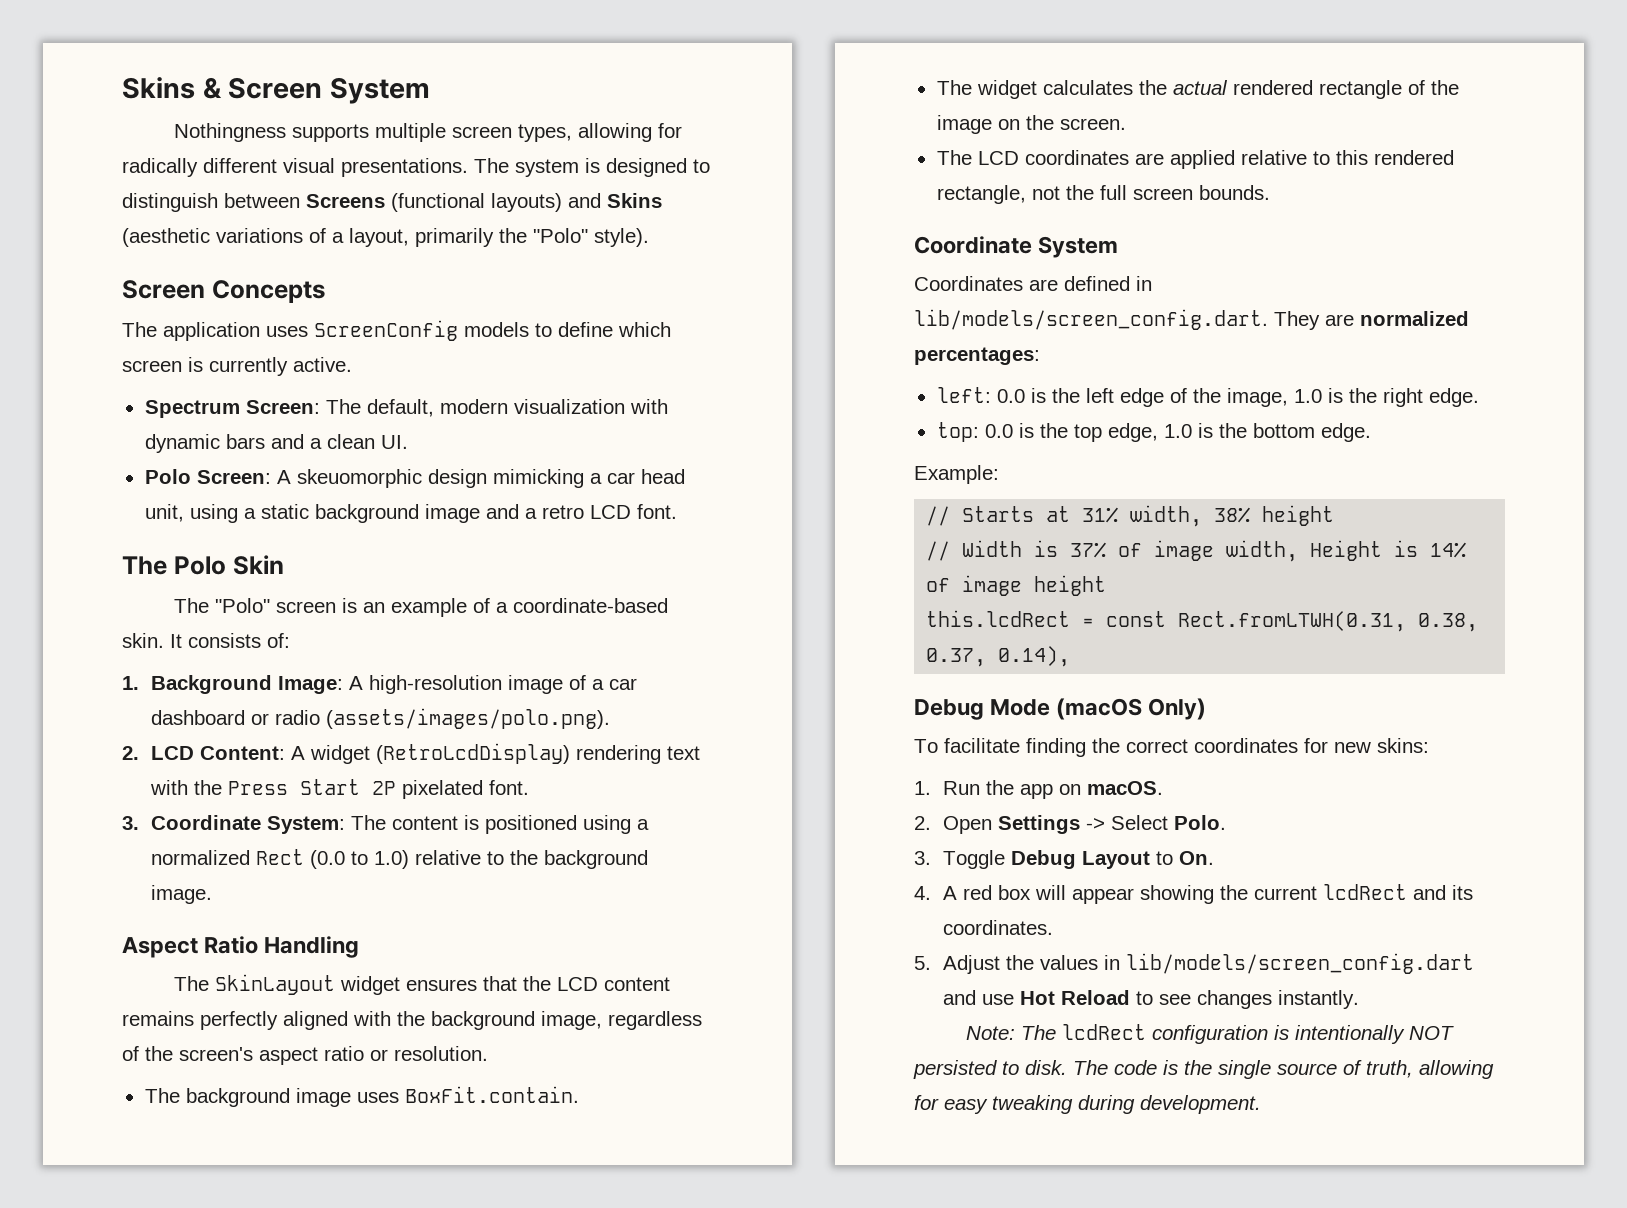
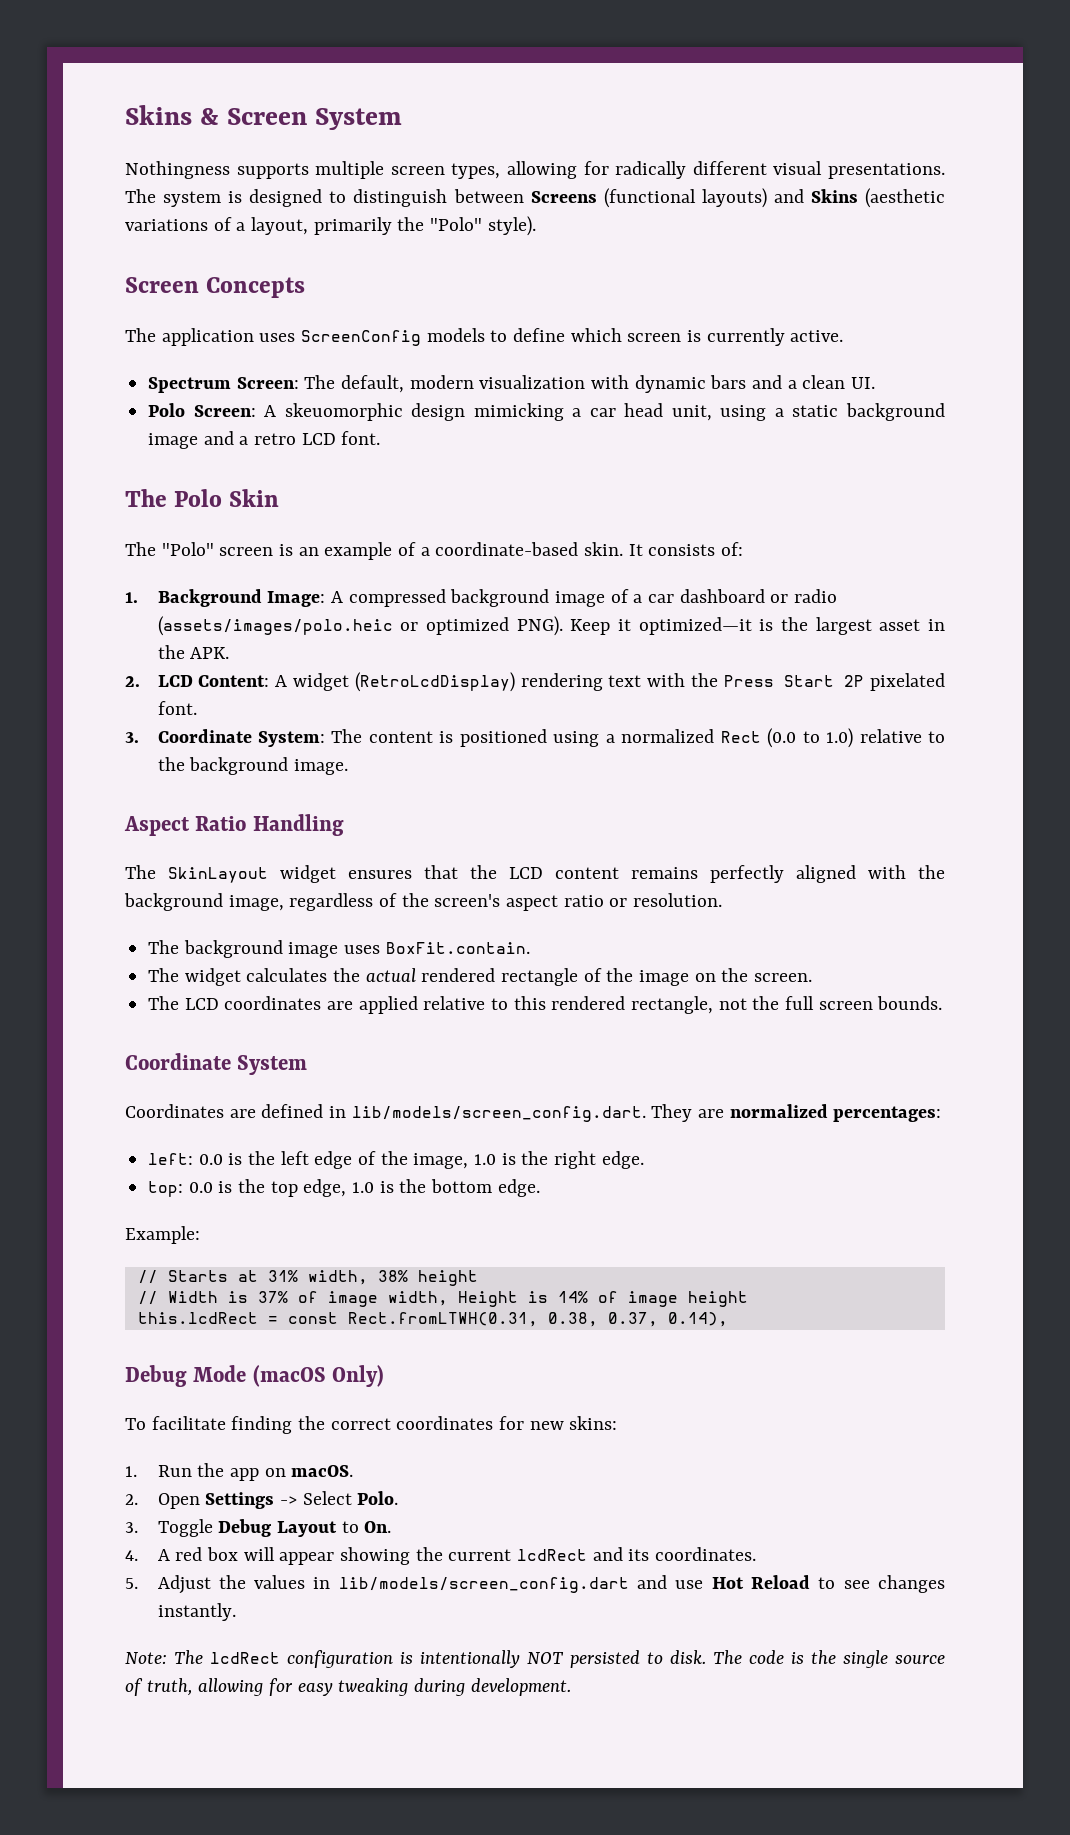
[368,675,502,694] high-resolution -> [348,589,550,607] compressed background
[325,708,610,729] (assets/images/polo.png). -> [157,616,945,636] [157,645,230,659] (assets/images/polo.heic or optimized PNG). Keep it optimized—it is the largest asset in the APK.

